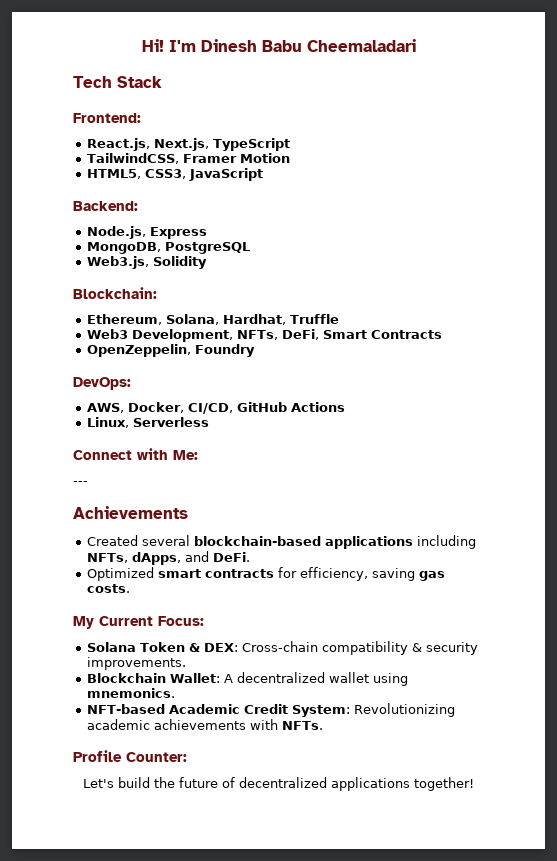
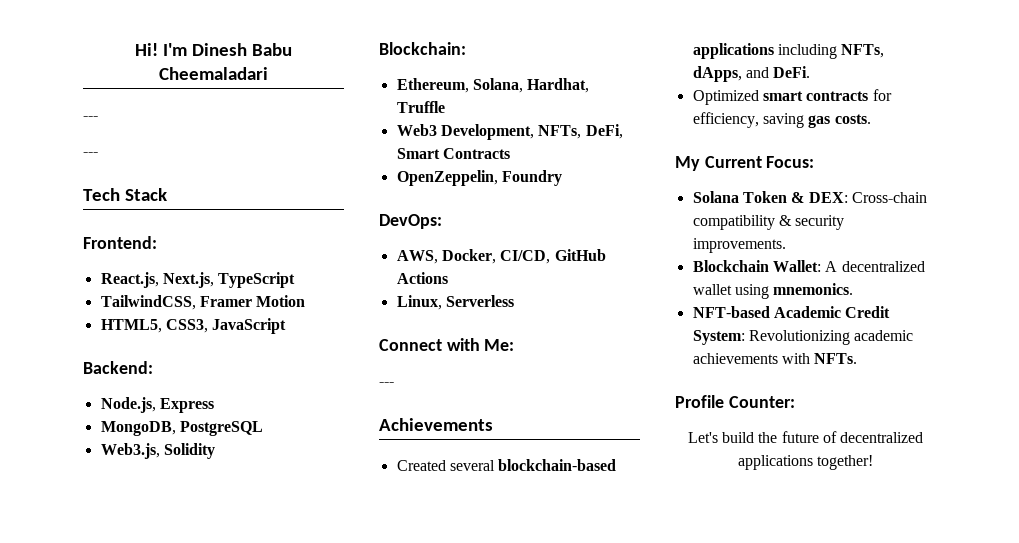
(416, 45) none -> [83,116,98,120] [83,152,98,156] // --- // ---

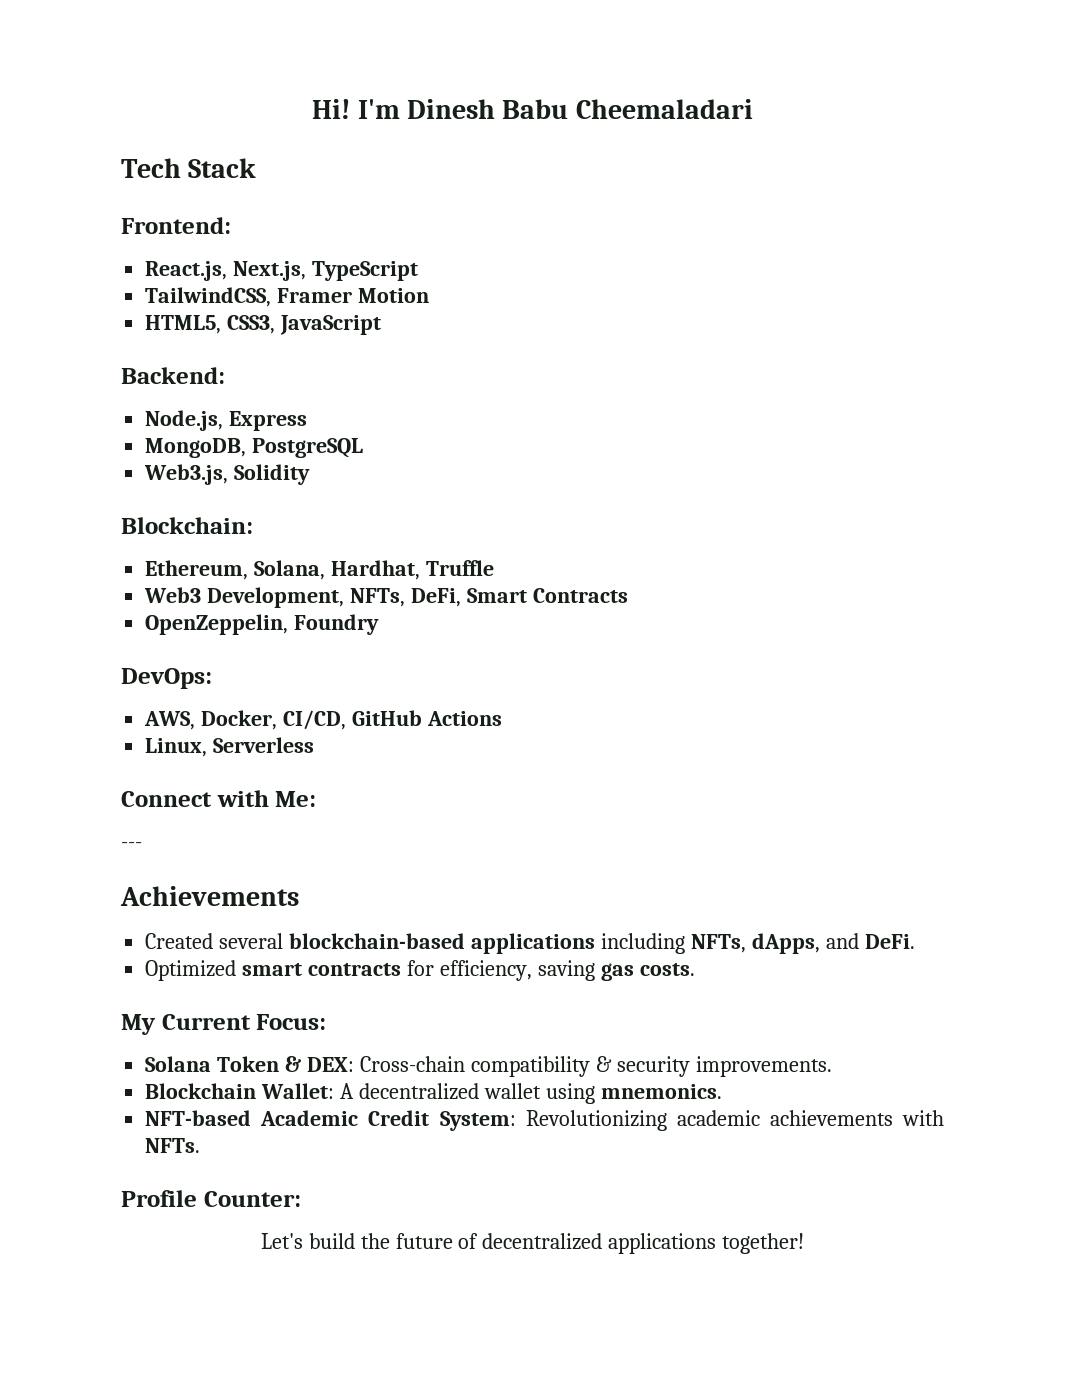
[83,116,98,120] [83,152,98,156] // --- // --- -> (753, 109) none

